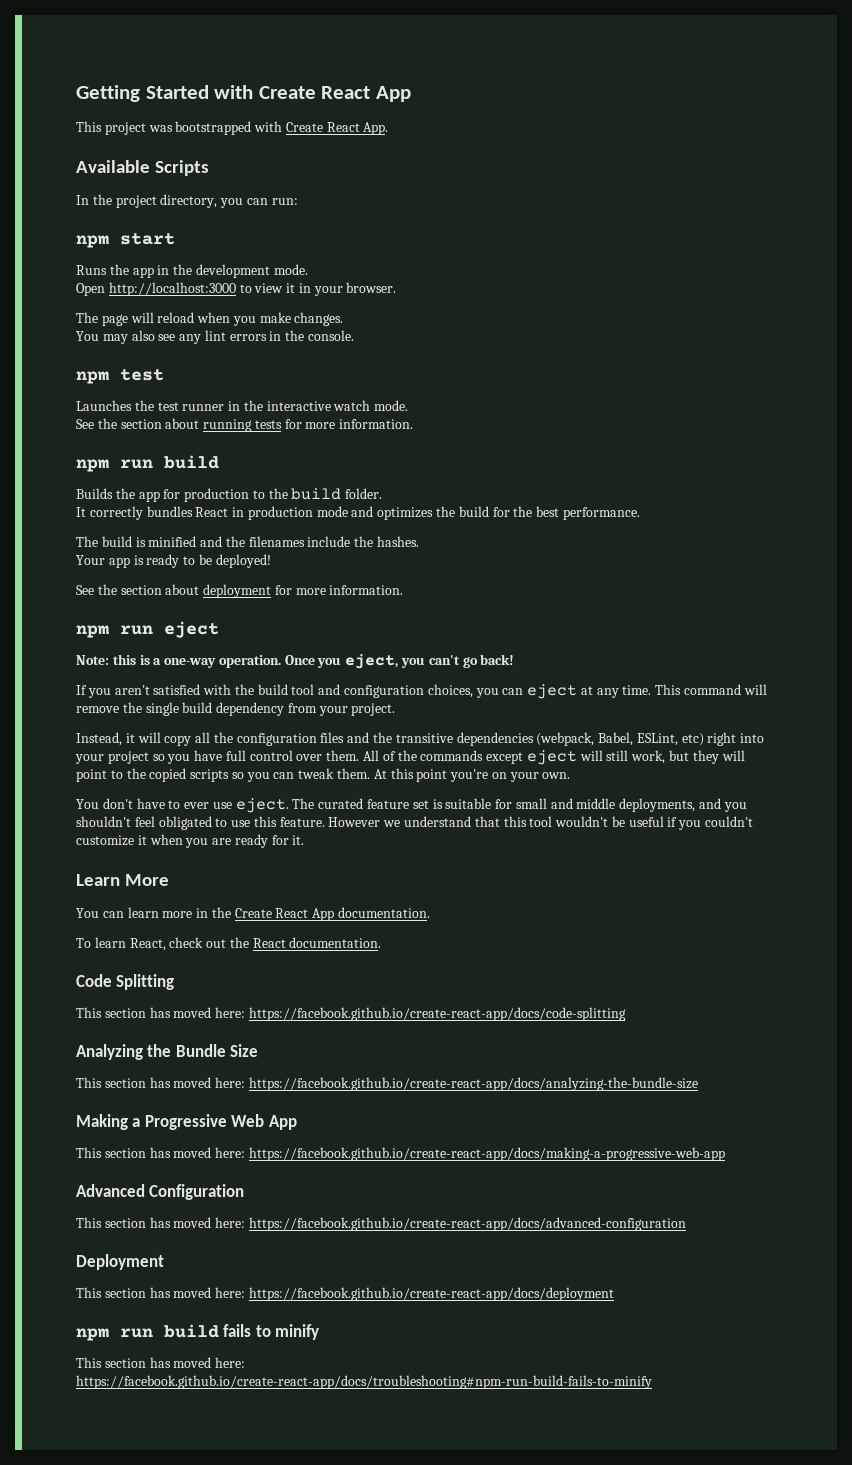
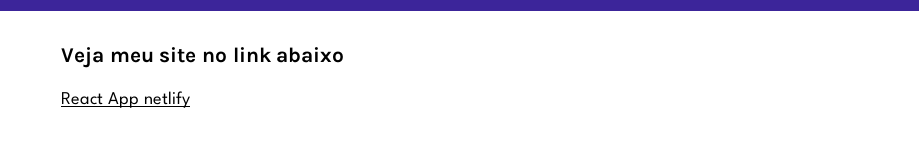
[76,85,411,102] [76,121,389,135] [76,160,209,176] [76,194,298,208] [76,233,175,248] [76,264,308,278] [76,282,397,296] [76,312,344,326] [76,330,355,344] [76,369,164,384] [76,400,409,411] [76,418,414,432] [76,455,219,472] [76,488,383,502] [76,506,640,520] [76,536,420,547] [76,554,271,568] [76,584,404,598] [76,621,219,638] [76,654,515,669] [76,684,767,699] [76,702,396,716] [76,732,765,746] [75,750,745,765] [76,768,571,782] [76,798,747,813] [76,816,754,830] [76,834,305,848] [76,874,169,886] [76,907,431,921] [76,937,382,951] [76,974,175,990] [76,1007,626,1021] [76,1044,259,1060] [76,1077,698,1091] [76,1114,297,1130] [76,1147,725,1161] [76,1184,245,1200] [76,1217,686,1231] [76,1254,164,1270] [76,1287,614,1301] [76,1324,320,1341] [76,1357,246,1368] [76,1375,652,1389] Getting Started with Create React App // This project was bootstrapped with Create React App. // Available Scripts // In the project directory, you can run: // npm start // Runs the app in the development mode. // Open http://localhost:3000 to view it in your browser. // The page will reload when you make changes. // You may also see any lint errors in the console. // npm test // Launches the test runner in the interactive watch mode. // See the section about running tests for more information. // npm run build // Builds the app for production to the build folder. // It correctly bundles React in production mode and optimizes the build for the best performance. // The build is minified and the filenames include the hashes. // Your app is ready to be deployed! // See the section about deployment for more information. // npm run eject // Note: this is a one-way operation. Once you eject, you can't go back! // If you aren't satisfied with the build tool and configuration choices, you can eject at any time. This command will remove the single build dependency from your project. // Instead, it will copy all the configuration files and the transitive dependencies (webpack, Babel, ESLint, etc) right into your project so you have full control over them. All of the commands except eject will still work, but they will point to the copied scripts so you can tweak them. At this point you're on your own. // You don't have to ever use eject. The curated feature set is suitable for small and middle deployments, and you shouldn't feel obligated to use this feature. However we understand that this tool wouldn't be useful if you couldn't customize it when you are ready for it. // Learn More // You can learn more in the Create React App documentation. // To learn React, check out the React documentation. // Code Splitting // This section has moved here: https://facebook.github.io/create-react-app/docs/code-splitting // Analyzing the Bundle Size // This section has moved here: https://facebook.github.io/create-react-app/docs/analyzing-the-bundle-size // Making a Progressive Web App // This section has moved here: https://facebook.github.io/create-react-app/docs/making-a-progressive-web-app // Advanced Configuration // This section has moved here: https://facebook.github.io/create-react-app/docs/advanced-configuration // Deployment // This section has moved here: https://facebook.github.io/create-react-app/docs/deployment // npm run build fails to minify // This section has moved here: https://facebook.github.io/create-react-app/docs/troubleshooting#npm-run-build-fails-to-minify -> [61,47,345,68] [61,91,190,108] Veja meu site no link abaixo // React App netlify

